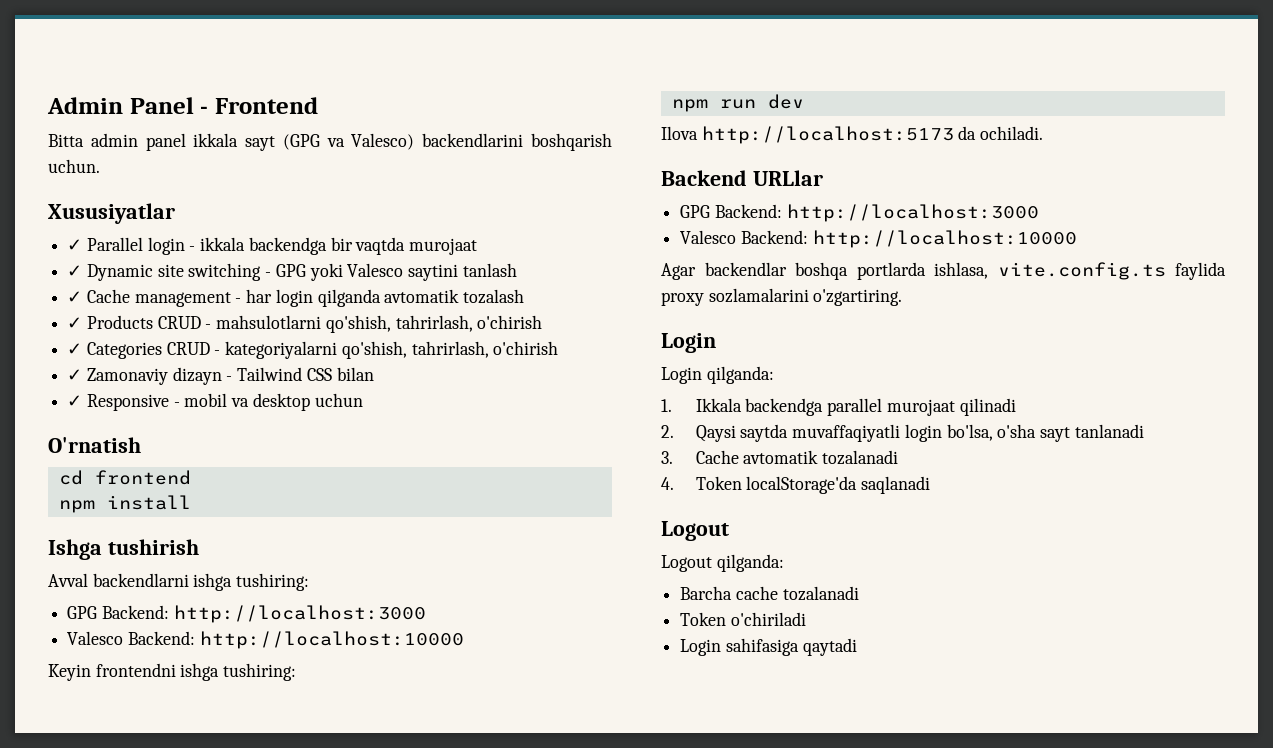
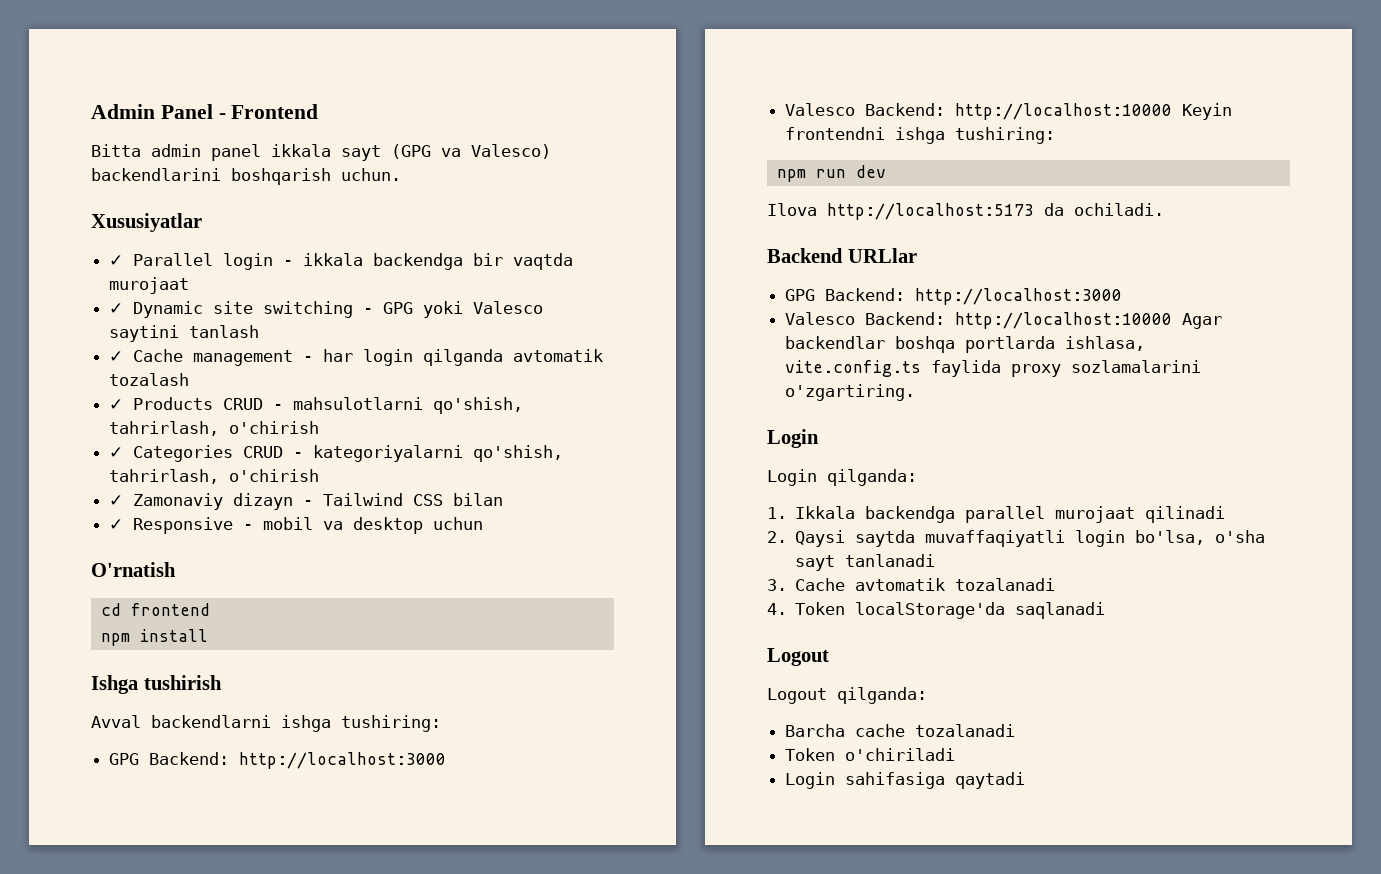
(464, 640) // -> (1173, 111) none
(1077, 239) // -> (1173, 320) none

